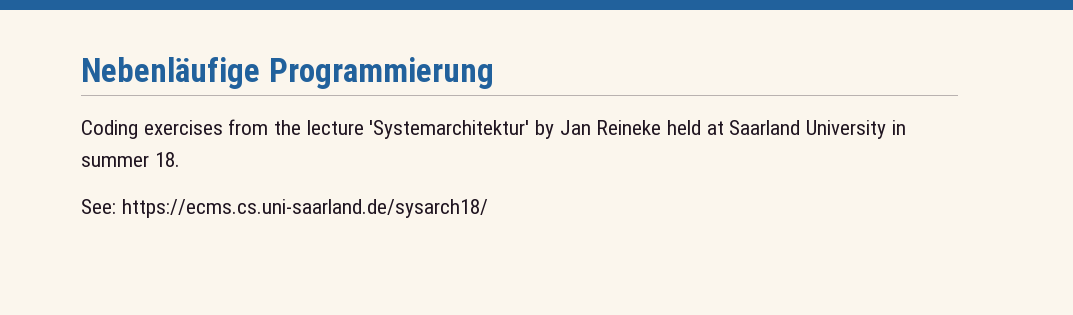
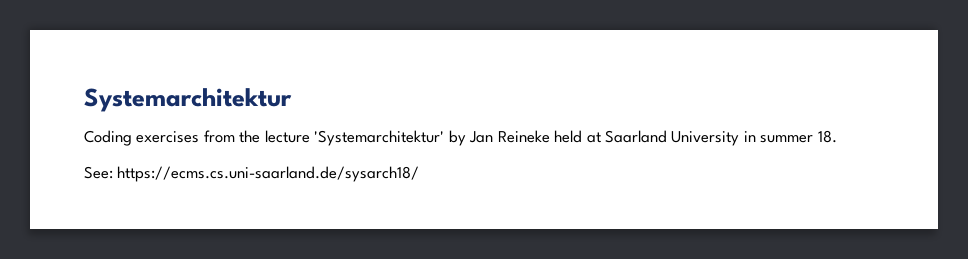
[81,57,494,89] Nebenläufige Programmierung -> [84,88,292,112] Systemarchitektur

